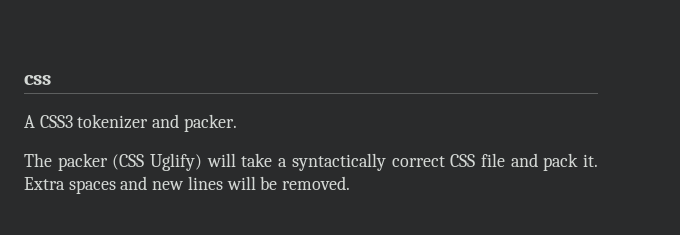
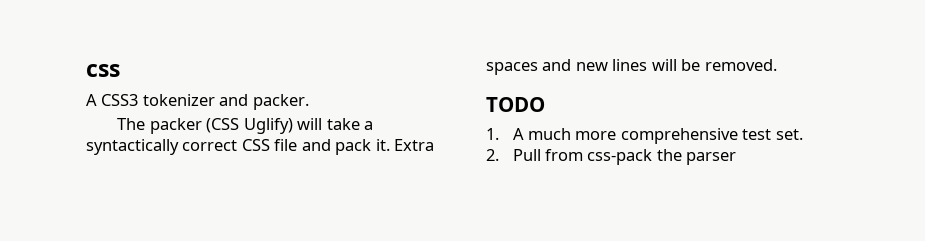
(351, 183) none -> [486,97,545,112] [486,128,803,144] [486,149,737,165] // TODO // 1. A much more comprehensive test set. // 2. Pull from css-pack the parser

